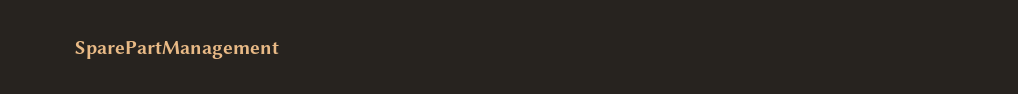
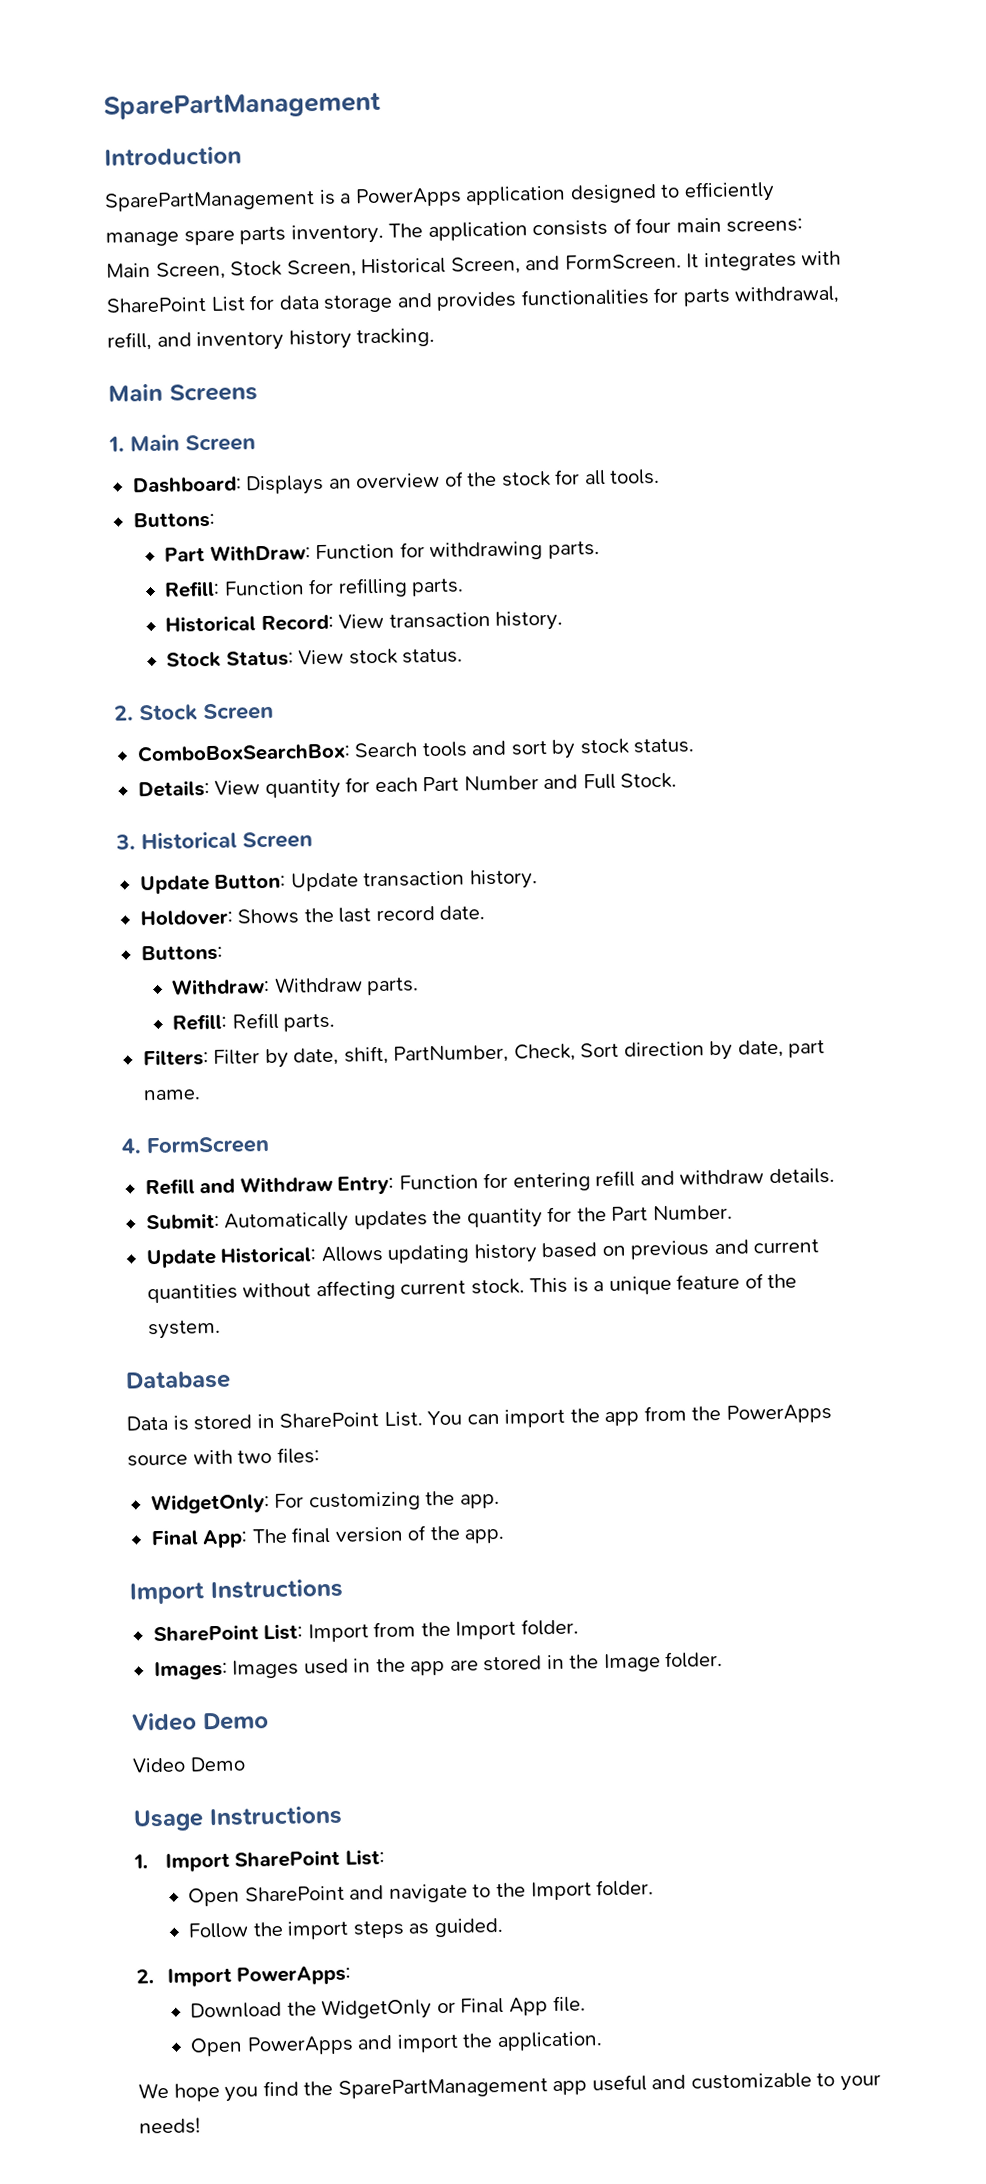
[75,41,279,59] SparePartManagement -> [103,91,381,120] [104,146,242,166] [104,180,775,212] [105,217,804,247] [106,250,842,280] [106,285,841,313] [107,327,436,352] [108,383,258,402] [108,434,256,452] [132,468,661,496] [132,511,215,529] [164,541,600,562] [164,577,465,598] [165,610,564,633] [166,648,464,668] [114,702,274,722] [136,738,695,763] [137,772,678,800] [115,831,313,851] [139,869,538,895] [139,905,486,927] [140,944,223,962] [171,976,420,996] [172,1012,336,1032] [142,1039,826,1069] [142,1089,201,1101] [121,1135,270,1155] [144,1167,835,1196] [145,1204,733,1233] [145,1239,820,1269] [146,1273,798,1304] [147,1319,221,1340] [125,1370,231,1390] [126,1404,832,1431] [127,1447,320,1467] [150,1490,500,1515] [150,1525,506,1549] [129,1578,343,1605] [152,1618,579,1643] [153,1650,724,1681] [132,1712,269,1732] [132,1756,246,1773] [133,1805,343,1832] [133,1849,385,1872] [188,1879,655,1907] [188,1917,504,1940] [136,1965,352,1987] [190,1995,586,2021] [190,2031,603,2057] [138,2072,881,2102] [139,2117,201,2135] SparePartManagement // Introduction // SparePartManagement is a PowerApps application designed to efficiently manage spare parts inventory. The application consists of four main screens: Main Screen, Stock Screen, Historical Screen, and FormScreen. It integrates with SharePoint List for data storage and provides functionalities for parts withdrawal, refill, and inventory history tracking. // Main Screens // 1. Main Screen // Dashboard: Displays an overview of the stock for all tools. // Buttons: // Part WithDraw: Function for withdrawing parts. // Refill: Function for refilling parts. // Historical Record: View transaction history. // Stock Status: View stock status. // 2. Stock Screen // ComboBoxSearchBox: Search tools and sort by stock status. // Details: View quantity for each Part Number and Full Stock. // 3. Historical Screen // Update Button: Update transaction history. // Holdover: Shows the last record date. // Buttons: // Withdraw: Withdraw parts. // Refill: Refill parts. // Filters: Filter by date, shift, PartNumber, Check, Sort direction by date, part name. // 4. FormScreen // Refill and Withdraw Entry: Function for entering refill and withdraw details. // Submit: Automatically updates the quantity for the Part Number. // Update Historical: Allows updating history based on previous and current quantities without affecting current stock. This is a unique feature of the system. // Database // Data is stored in SharePoint List. You can import the app from the PowerApps source with two files: // WidgetOnly: For customizing the app. // Final App: The final version of the app. // Import Instructions // SharePoint List: Import from the Import folder. // Images: Images used in the app are stored in the Image folder. // Video Demo // Video Demo // Usage Instructions // 1. Import SharePoint List: // Open SharePoint and navigate to the Import folder. // Follow the import steps as guided. // 2. Import PowerApps: // Download the WidgetOnly or Final App file. // Open PowerApps and import the application. // We hope you find the SparePartManagement app useful and customizable to your needs!

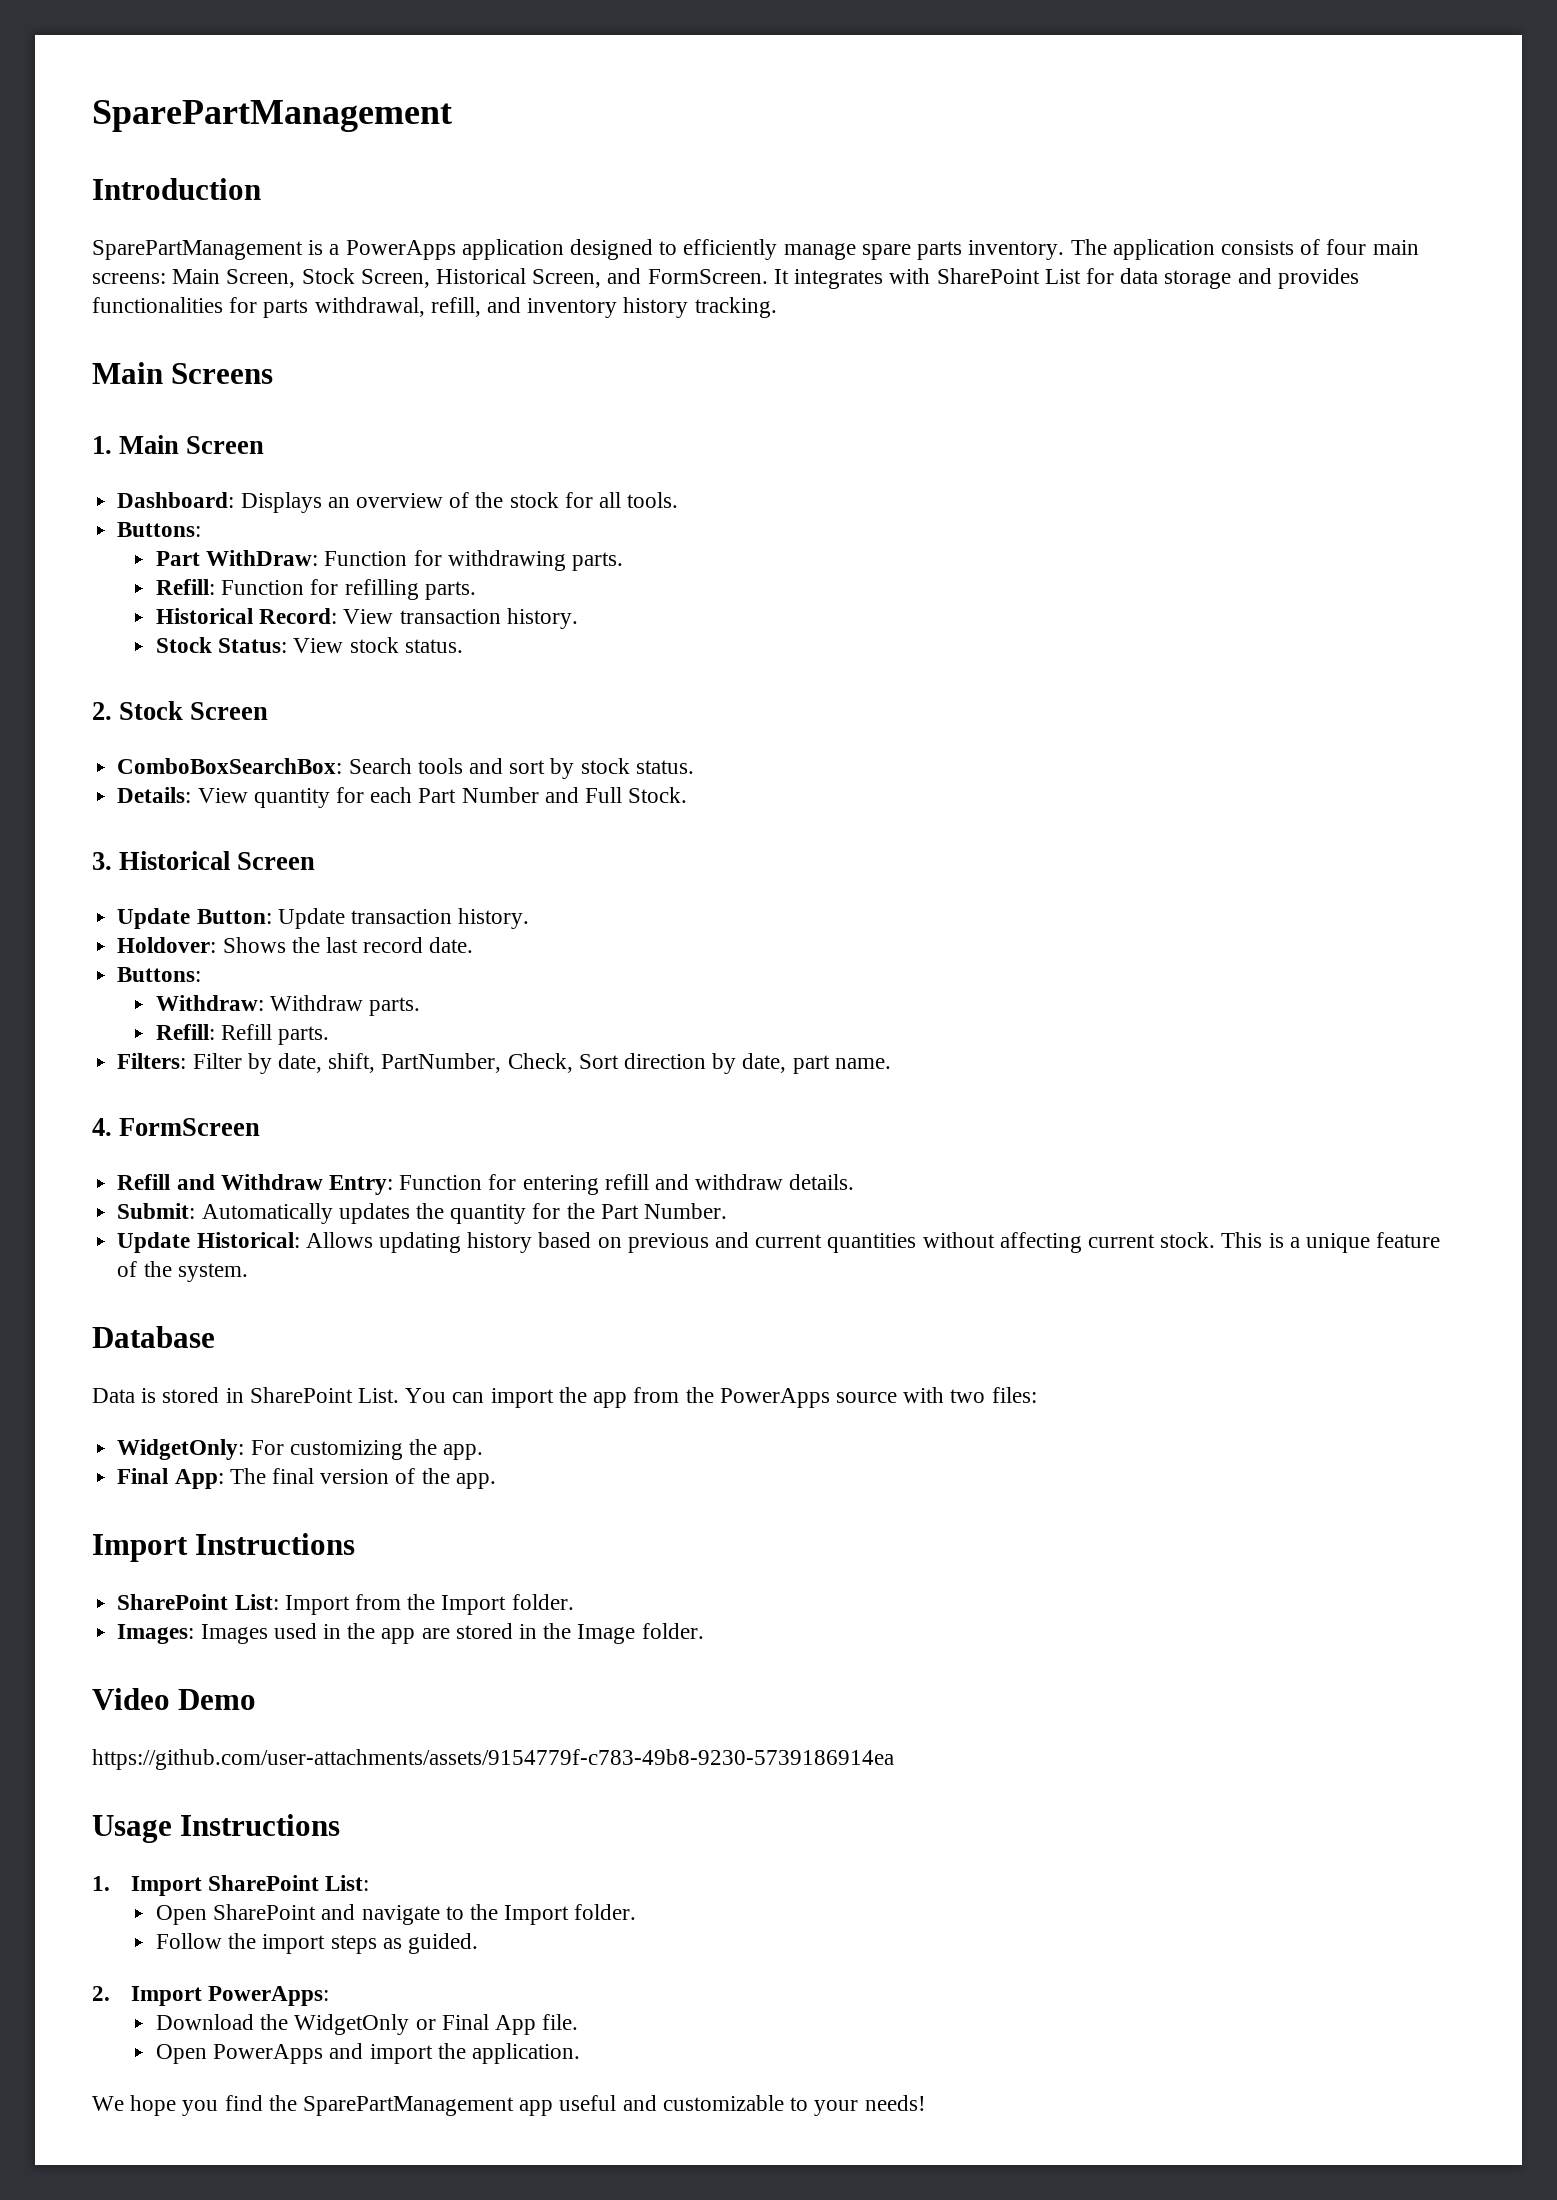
[132,1756,246,1773] Video Demo -> [92,1749,894,1770] https://github.com/user-attachments/assets/9154779f-c783-49b8-9230-5739186914ea

